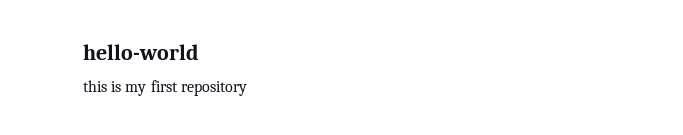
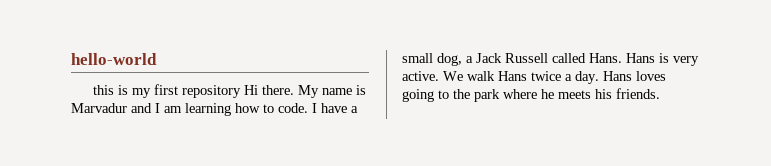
(247, 88) none -> [244,85,367,98] [71,103,358,116] [402,53,699,66] [402,71,666,84] [402,88,660,102] Hi there. My name is Marvadur and I am learning how to code. I have a small dog, a Jack Russell called Hans. Hans is very active. We walk Hans twice a day. Hans loves going to the park where he meets his friends.

